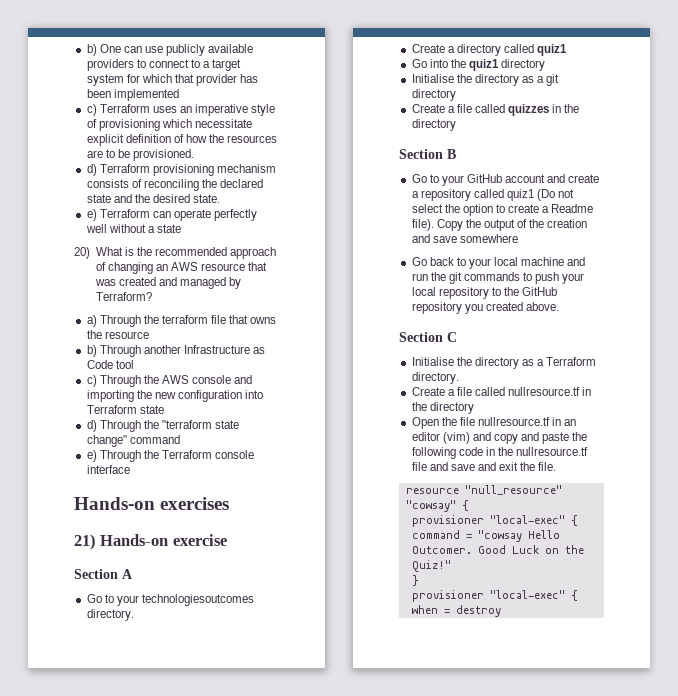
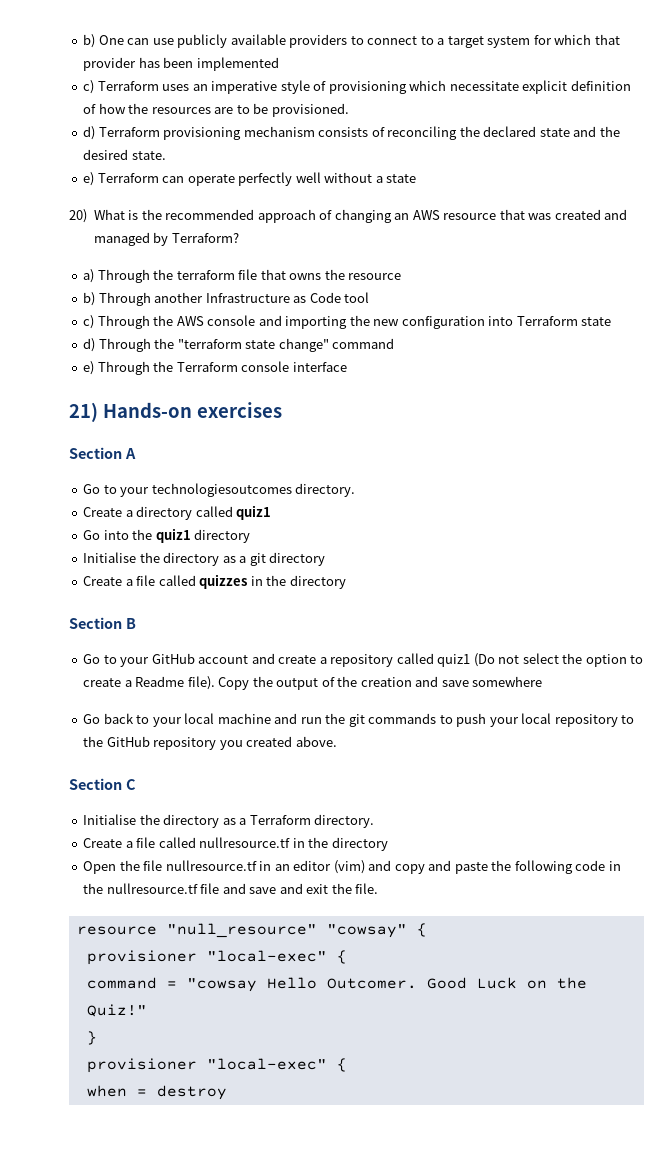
(130, 469) none -> [69,402,98,422] 21)
[74,534,227,550] // 21) Hands-on exercise -> (282, 410) none

